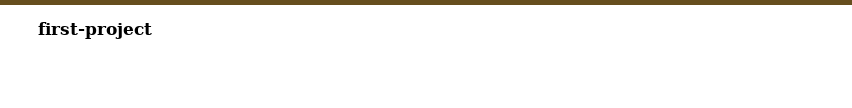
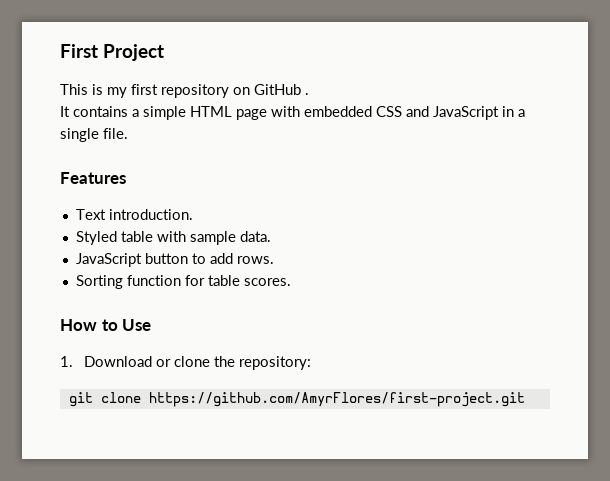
[38,22,152,39] first-project -> [60,44,164,61] [60,84,309,98] [60,106,525,120] [60,128,128,142] [60,172,126,184] [75,209,193,220] [75,231,271,245] [75,253,274,267] [75,275,291,289] [60,319,152,331] [60,356,312,370] [68,392,525,407] First Project // This is my first repository on GitHub . // It contains a simple HTML page with embedded CSS and JavaScript in a single file. // Features // Text introduction. // Styled table with sample data. // JavaScript button to add rows. // Sorting function for table scores. // How to Use // 1. Download or clone the repository: // git clone https://github.com/AmyrFlores/first-project.git

